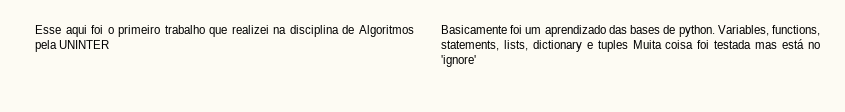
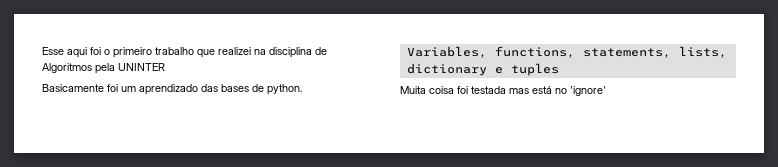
(715, 31) none -> (302, 89) //
(628, 46) none -> (559, 69) //

